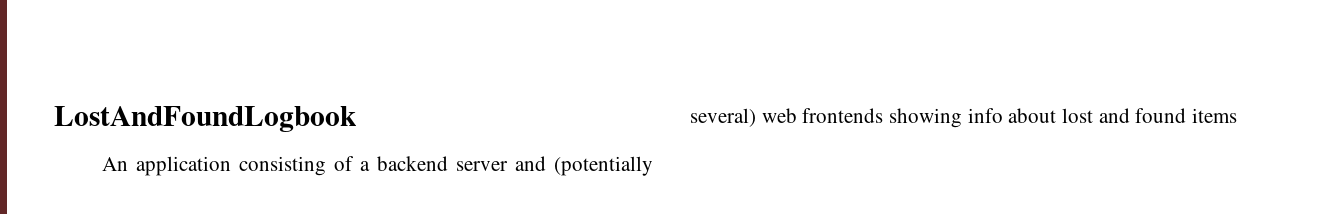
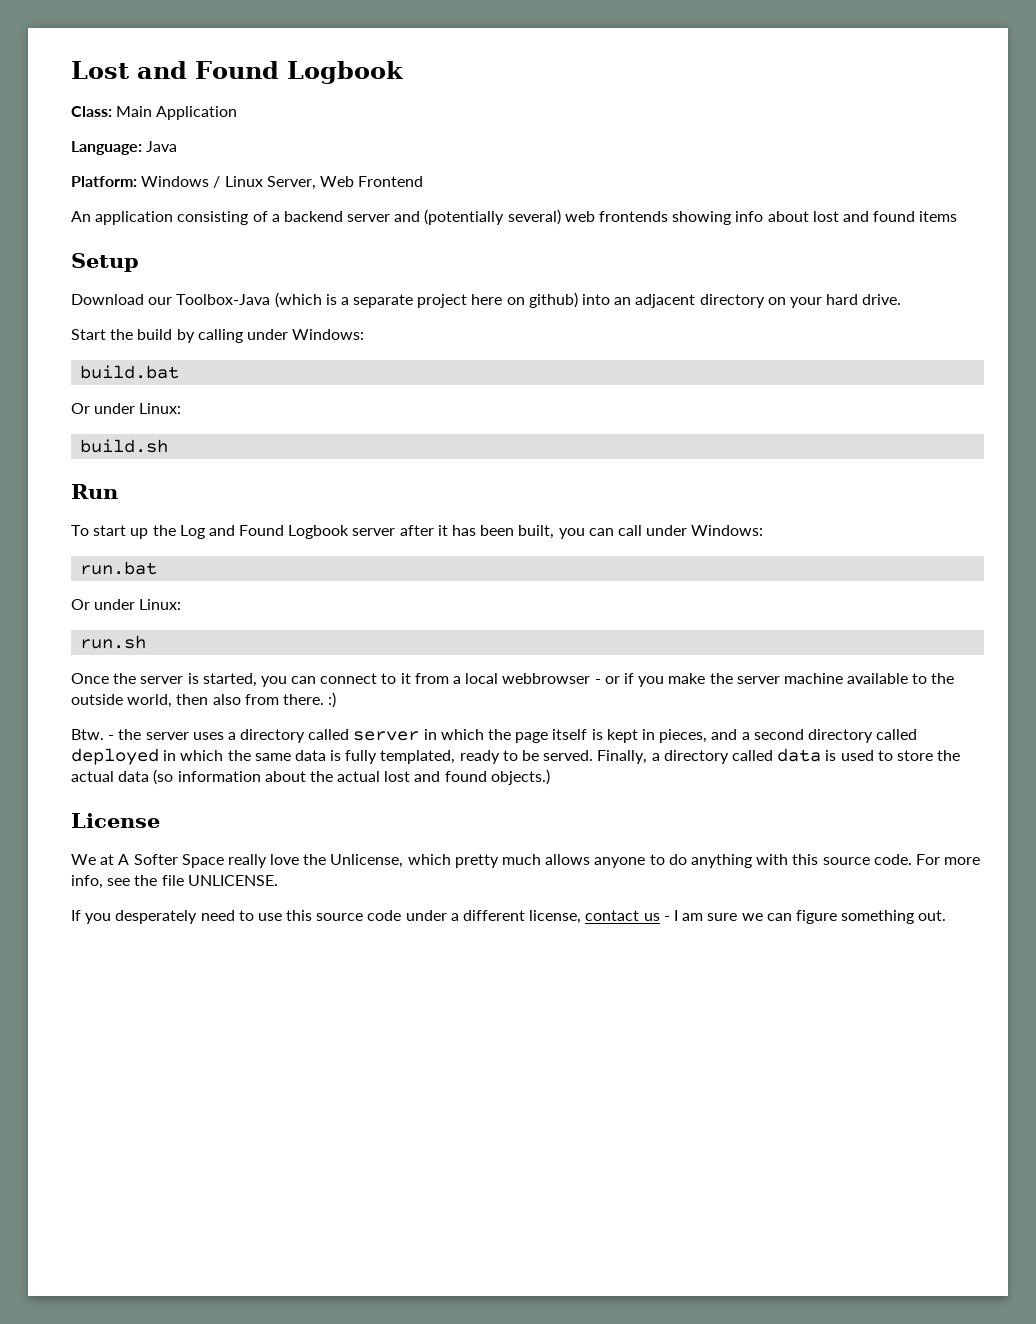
[54,106,357,132] LostAndFoundLogbook -> [71,61,404,84] [71,106,238,120] [71,141,178,155] [71,176,424,190] Lost and Found Logbook // Class: Main Application // Language: Java // Platform: Windows / Linux Server, Web Frontend
(1238, 115) none -> [71,253,139,272] [71,292,902,308] [71,329,365,343] [80,365,180,379] [71,403,182,414] [80,439,169,453] [71,484,118,499] [71,525,764,539] [80,561,158,575] [71,599,182,610] [80,635,147,649] [71,673,955,687] [71,692,337,708] [71,729,918,743] [71,748,961,765] [71,769,550,785] [71,813,160,828] [71,854,981,868] [71,875,278,889] [71,910,947,924] // Setup // Download our Toolbox-Java (which is a separate project here on github) into an adjacent directory on your hard drive. // Start the build by calling under Windows: // build.bat // Or under Linux: // build.sh // Run // To start up the Log and Found Logbook server after it has been built, you can call under Windows: // run.bat // Or under Linux: // run.sh // Once the server is started, you can connect to it from a local webbrowser - or if you make the server machine available to the outside world, then also from there. :) // Btw. - the server uses a directory called server in which the page itself is kept in pieces, and a second directory called deployed in which the same data is fully templated, ready to be served. Finally, a directory called data is used to store the actual data (so information about the actual lost and found objects.) // License // We at A Softer Space really love the Unlicense, which pretty much allows anyone to do anything with this source code. For more info, see the file UNLICENSE. // If you desperately need to use this source code under a different license, contact us - I am sure we can figure something out.

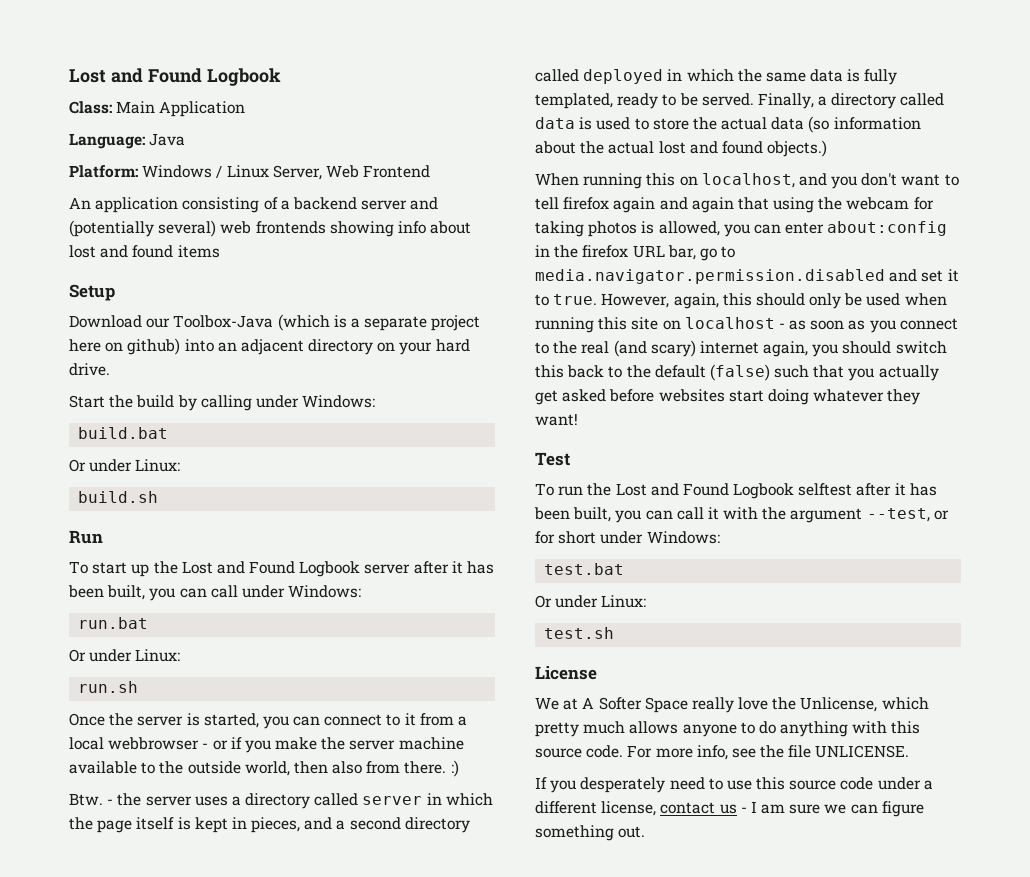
[179,525,205,539] Log -> [181,561,213,574] Lost
(550, 777) none -> [535,173,959,189] [535,197,934,213] [535,221,948,237] [535,245,736,261] [535,269,959,284] [535,293,947,309] [535,317,958,333] [535,340,947,357] [535,364,939,381] [535,389,921,405] [535,413,578,426] [535,452,570,466] [535,483,937,499] [534,507,949,523] [535,531,720,544] [544,563,625,575] [535,595,647,608] [544,627,615,639] // When running this on localhost, and you don't want to tell firefox again and again that using the webcam for taking photos is allowed, you can enter about:config in the firefox URL bar, go to media.navigator.permission.disabled and set it to true. However, again, this should only be used when running this site on localhost - as soon as you connect to the real (and scary) internet again, you should switch this back to the default (false) such that you actually get asked before websites start doing whatever they want! // Test // To run the Lost and Found Logbook selftest after it has been built, you can call it with the argument --test, or for short under Windows: // test.bat // Or under Linux: // test.sh

